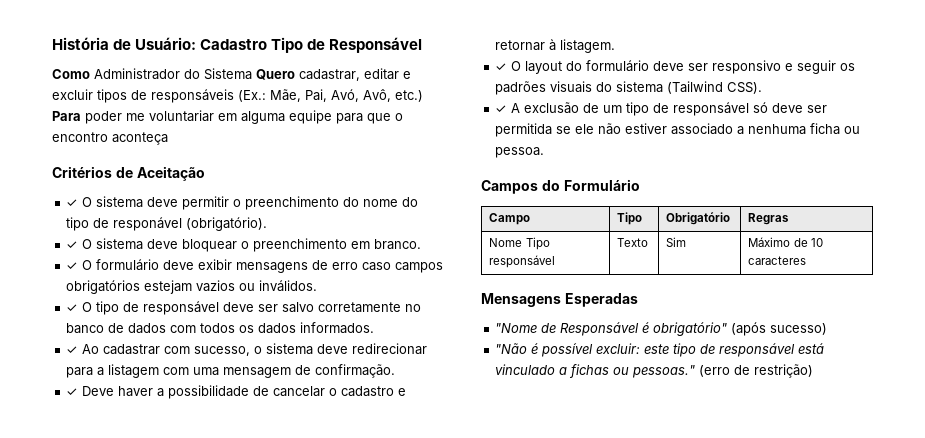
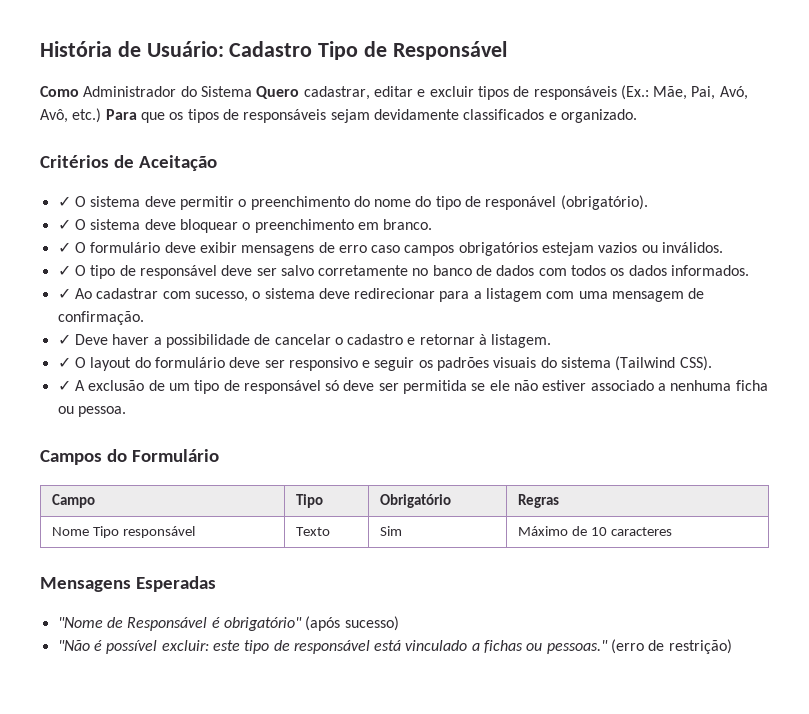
[85,110,403,124] [52,132,168,145] poder me voluntariar em alguma equipe para que o encontro aconteça -> [140,109,637,123] que os tipos de responsáveis sejam devidamente classificados e organizado.

